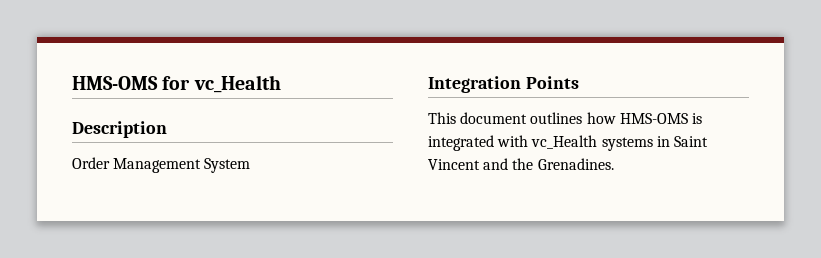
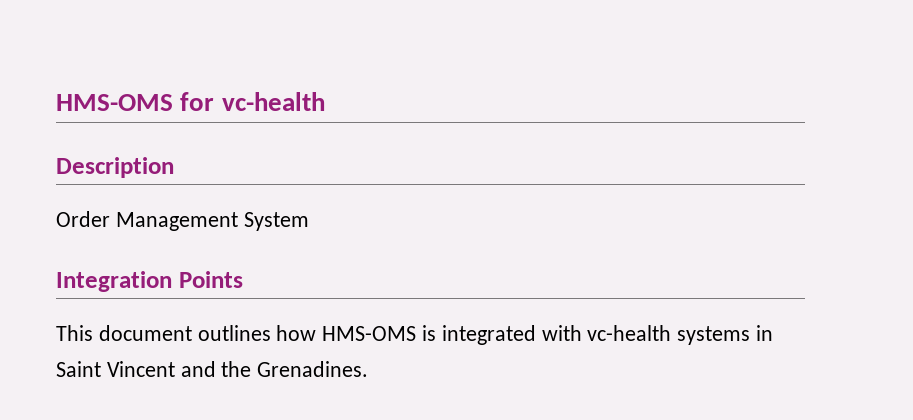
[193,75,281,93] vc_Health -> [221,92,325,111] vc-health
[531,135,598,149] vc_Health -> [587,325,672,341] vc-health

